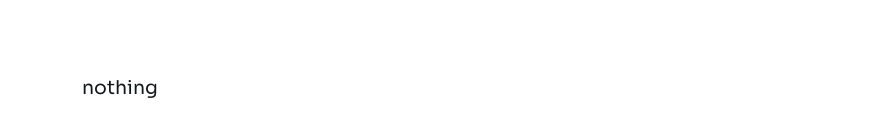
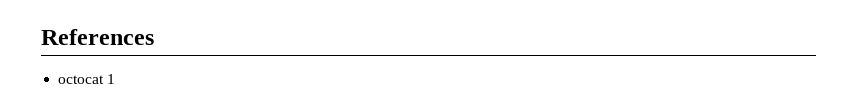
[82,79,158,98] nothing -> [41,29,154,45] [58,74,116,84] References // octocat 1

